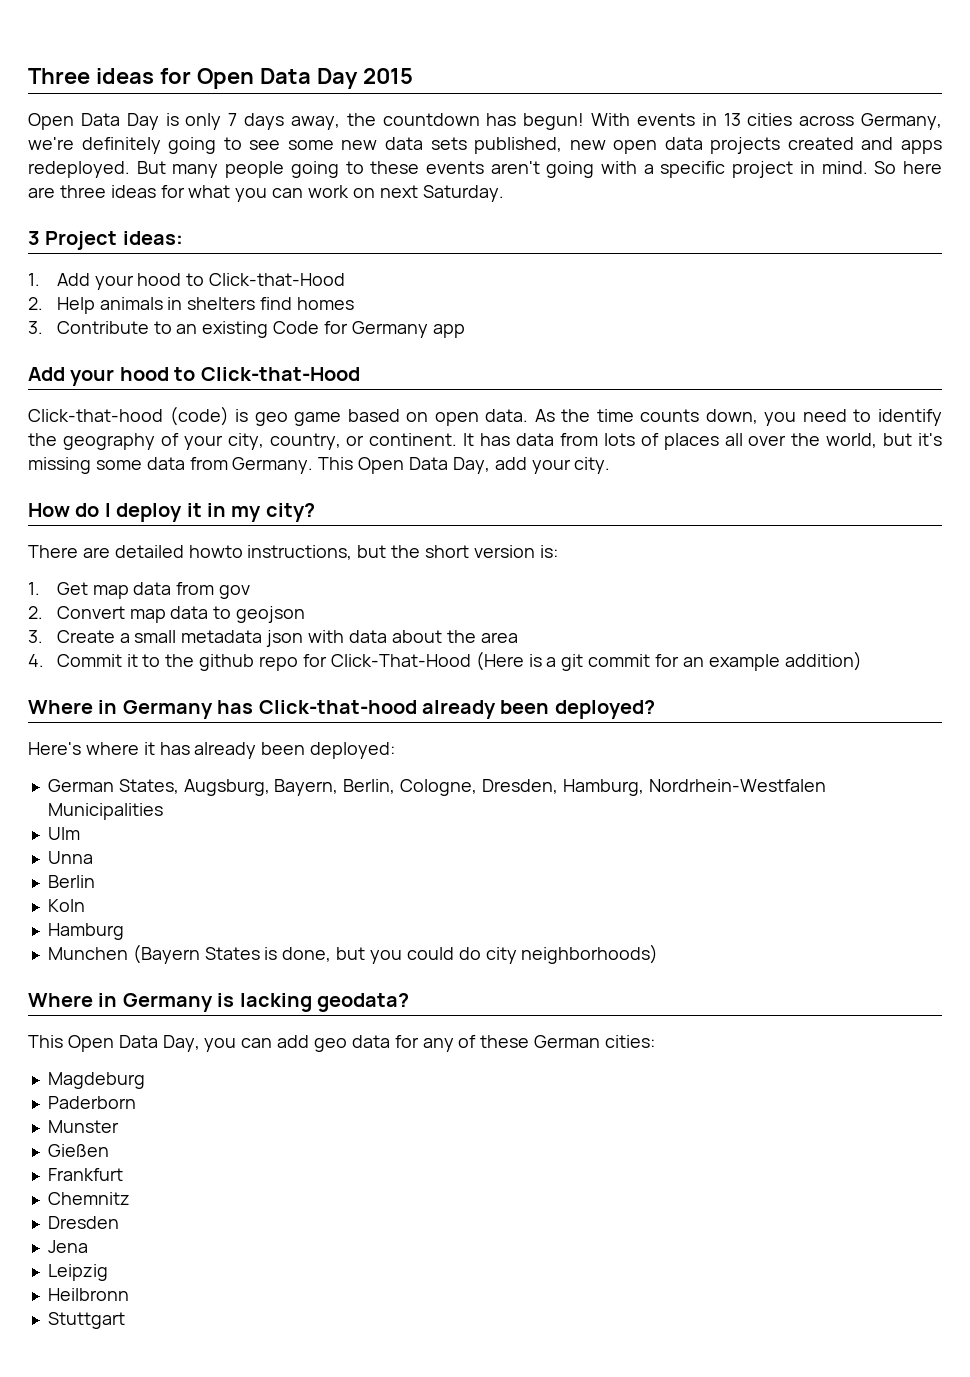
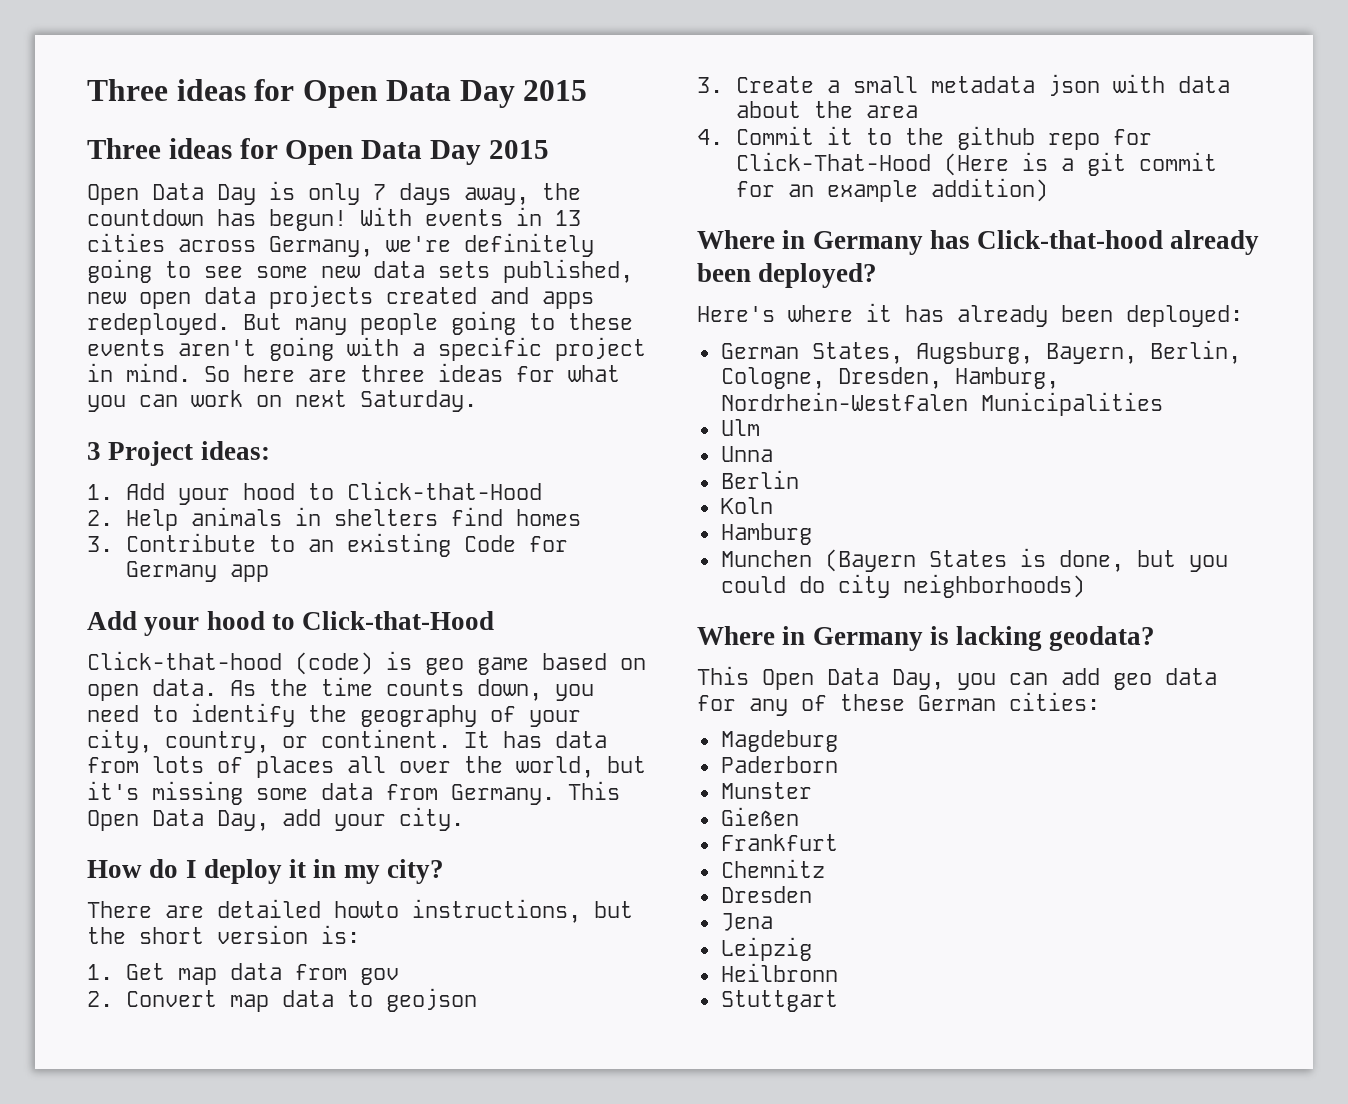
[28,68,413,89] Three ideas for Open Data Day 2015 -> [87,79,588,108] [87,138,549,165] Three ideas for Open Data Day 2015 // Three ideas for Open Data Day 2015

